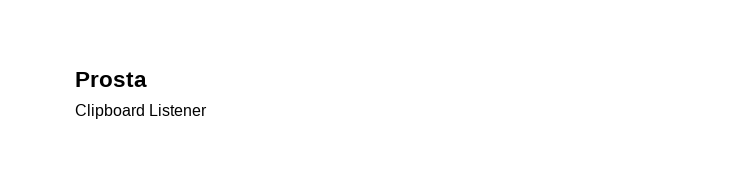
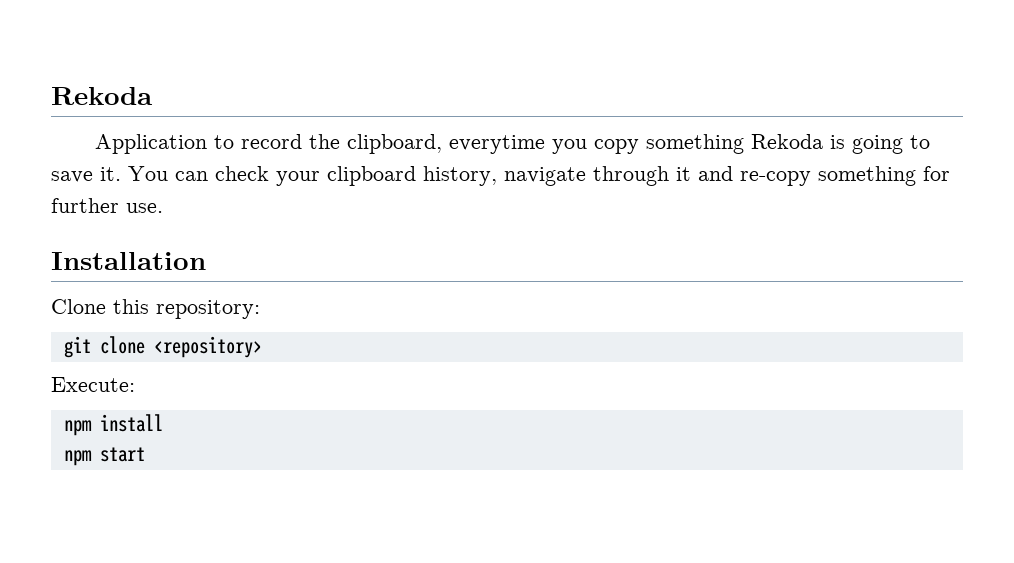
[75,72,147,87] [75,104,208,119] Prosta // Clipboard Listener -> [51,87,153,105] [95,134,931,154] [51,166,950,186] [51,198,163,213] [51,252,206,270] [51,299,260,319] [63,336,262,358] [51,377,135,392] [63,414,163,436] [63,447,145,466] Rekoda // Application to record the clipboard, everytime you copy something Rekoda is going to save it. You can check your clipboard history, navigate through it and re-copy something for further use. // Installation // Clone this repository: // git clone <repository> // Execute: // npm install // npm start

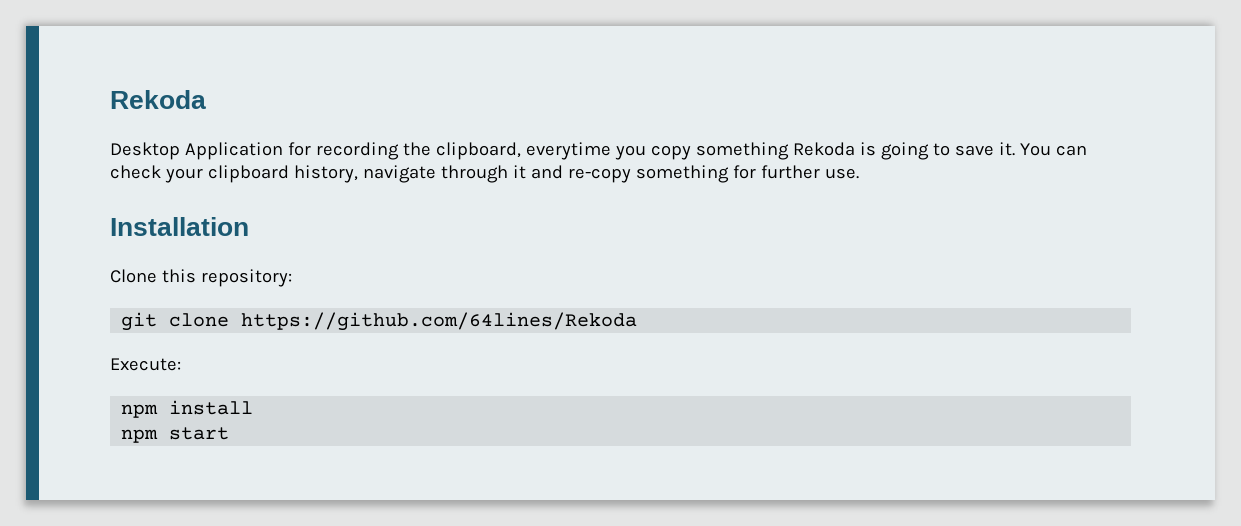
[95,134,303,154] Application to record -> [110,142,399,160] Desktop Application for recording
[153,336,262,358] <repository> -> [241,312,638,331] https://github.com/64lines/Rekoda

